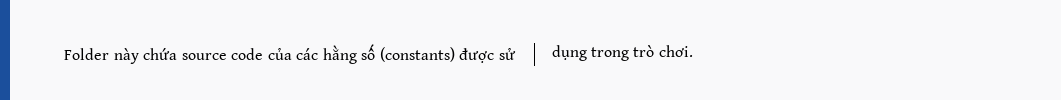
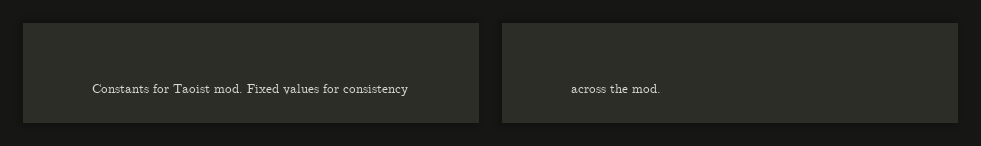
[64,44,693,64] Folder này chứa source code của các hằng số (constants) được sử dụng trong trò chơi. -> [92,84,661,96] Constants for Taoist mod. Fixed values for consistency across the mod.

